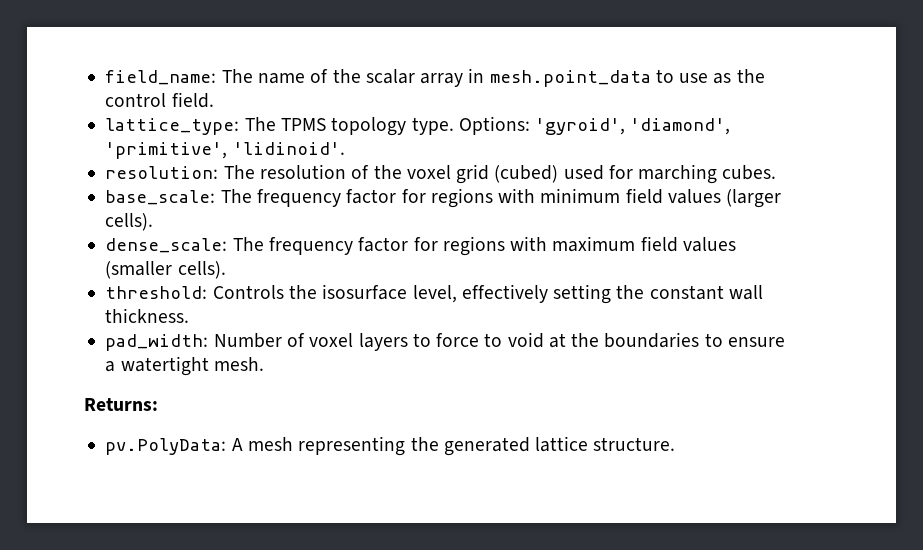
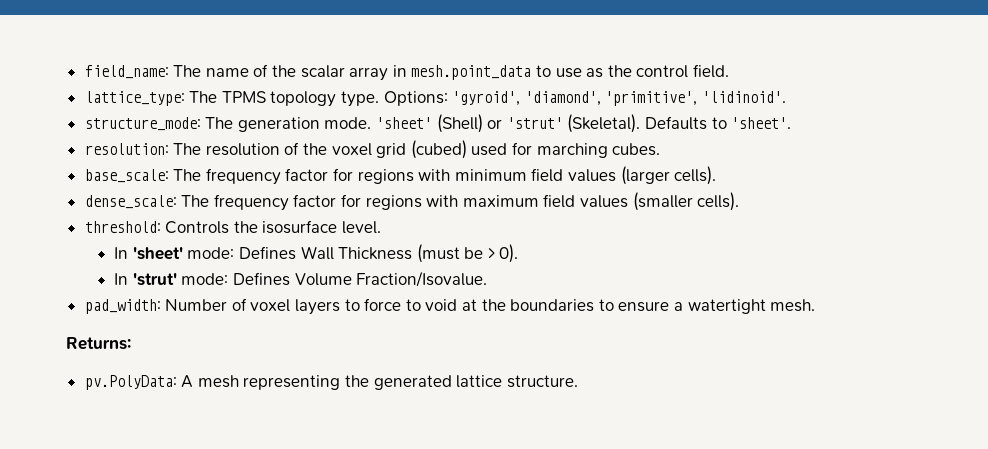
(345, 148) none -> [84,114,792,133] // structure_mode: The generation mode. 'sheet' (Shell) or 'strut' (Skeletal). Defaults to 'sheet'.
[412,284,763,304] [105,308,190,323] level, effectively setting the constant wall thickness. -> [342,221,382,234] [114,244,519,263] [114,271,488,287] level. // In 'sheet' mode: Defines Wall Thickness (must be > 0). // In 'strut' mode: Defines Volume Fraction/Isovalue.

